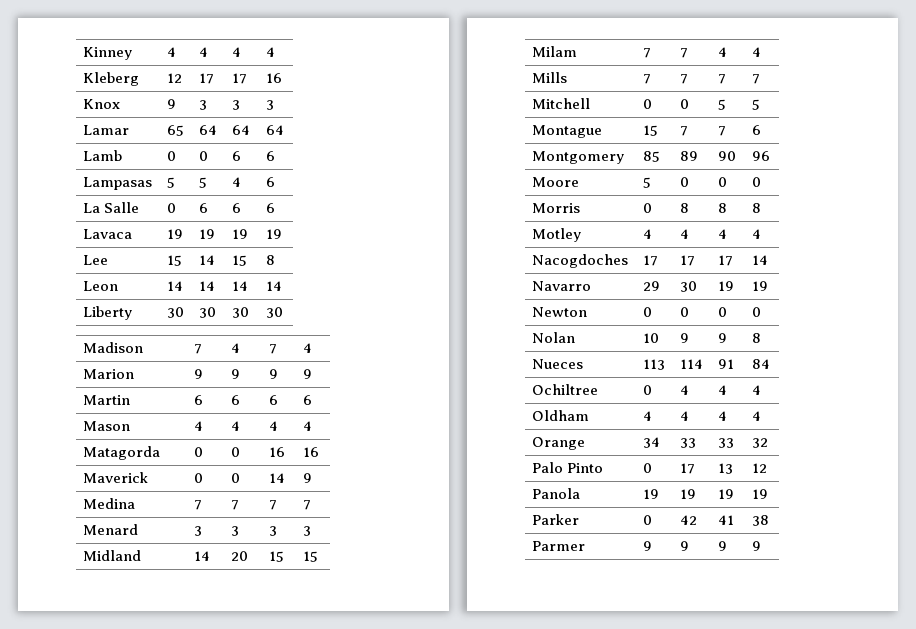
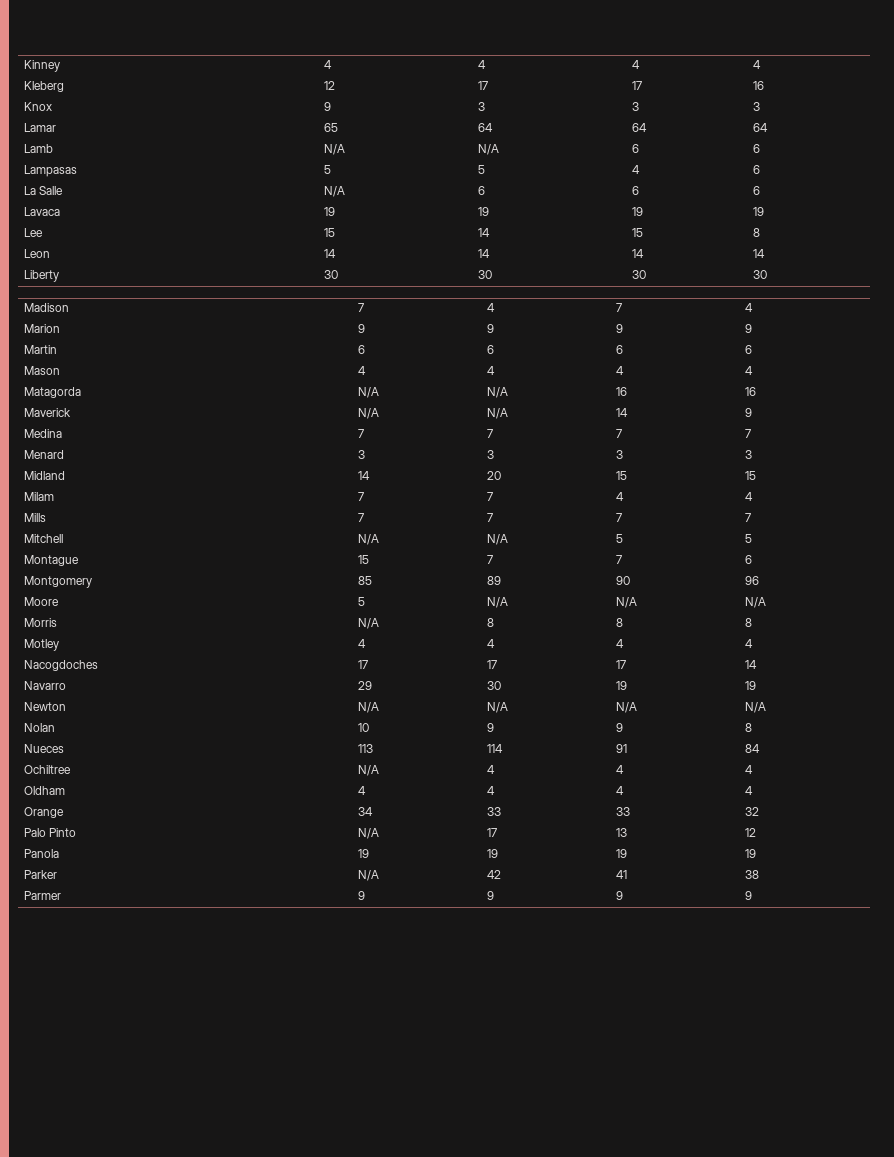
[167,151,177,161] [199,151,209,161] 0 | 0 -> [323,144,345,155] [477,144,499,155] N/A | N/A
[167,203,177,213] 0 -> [323,186,345,197] N/A
[194,447,204,457] [231,447,241,457] 0 | 0 -> [357,387,379,398] [486,387,508,398] N/A | N/A
[194,473,204,483] [231,473,241,483] 0 | 0 -> [357,408,379,419] [486,408,508,419] N/A | N/A
[643,99,653,109] [680,99,690,109] 0 | 0 -> [357,534,379,545] [486,534,508,545] N/A | N/A
[680,177,690,187] [718,177,728,187] [752,177,762,187] 0 | 0 | 0 -> [486,597,508,608] [615,597,637,608] [744,597,766,608] N/A | N/A | N/A
[643,203,653,213] 0 -> [357,618,379,629] N/A
[643,307,653,317] [680,307,690,317] [718,307,728,317] [752,307,762,317] 0 | 0 | 0 | 0 -> [357,702,379,713] [486,702,508,713] [615,702,637,713] [744,702,766,713] N/A | N/A | N/A | N/A
[643,385,653,395] 0 -> [357,765,379,776] N/A
[643,463,653,473] 0 -> [357,828,379,839] N/A
[643,515,653,525] 0 -> [357,870,379,881] N/A

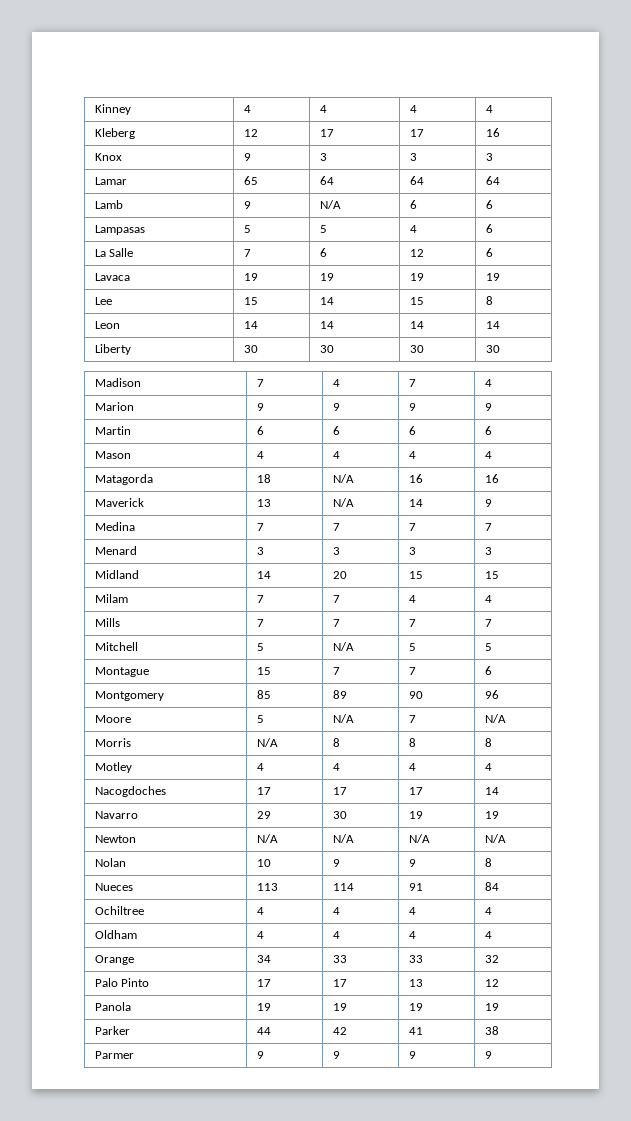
[323,144,345,155] N/A -> [244,201,252,209] 9
[323,186,345,197] [477,186,485,195] [631,186,639,195] N/A | 6 | 6 -> [244,249,252,257] [320,248,328,257] [410,249,425,257] 7 | 6 | 12
[357,387,379,398] N/A -> [257,474,272,483] 18
[357,408,379,419] N/A -> [257,499,272,507] 13
[357,534,379,545] N/A -> [257,643,265,651] 5
[615,597,637,608] N/A -> [409,715,417,723] 7
[357,765,379,776] N/A -> [257,907,265,915] 4
[357,828,379,839] N/A -> [257,979,272,987] 17
[357,870,379,881] N/A -> [257,1027,272,1035] 44

